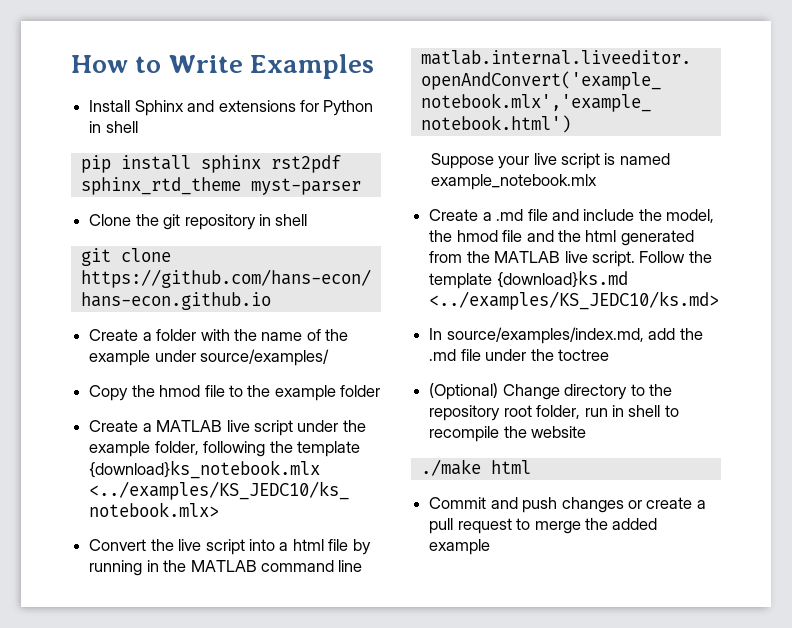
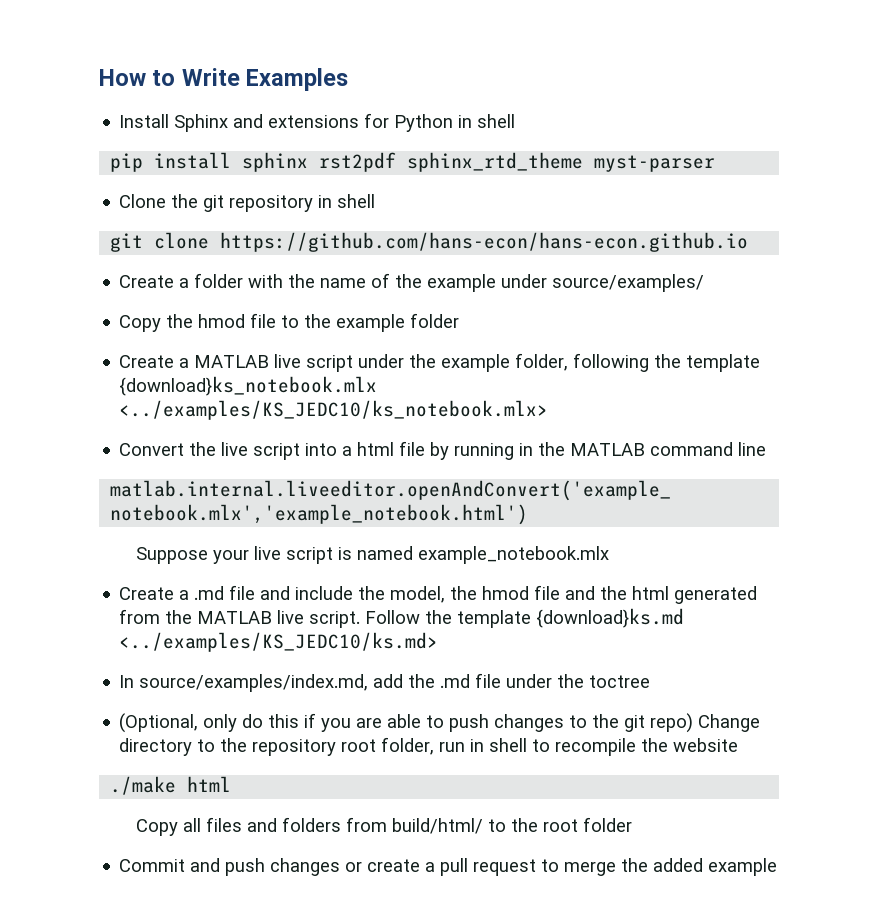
[429,383,499,400] (Optional) -> [119,713,694,733] (Optional, only do this if you are able to push changes to the git repo)
(531, 467) none -> [135,817,632,836] // Copy all files and folders from build/html/ to the root folder

